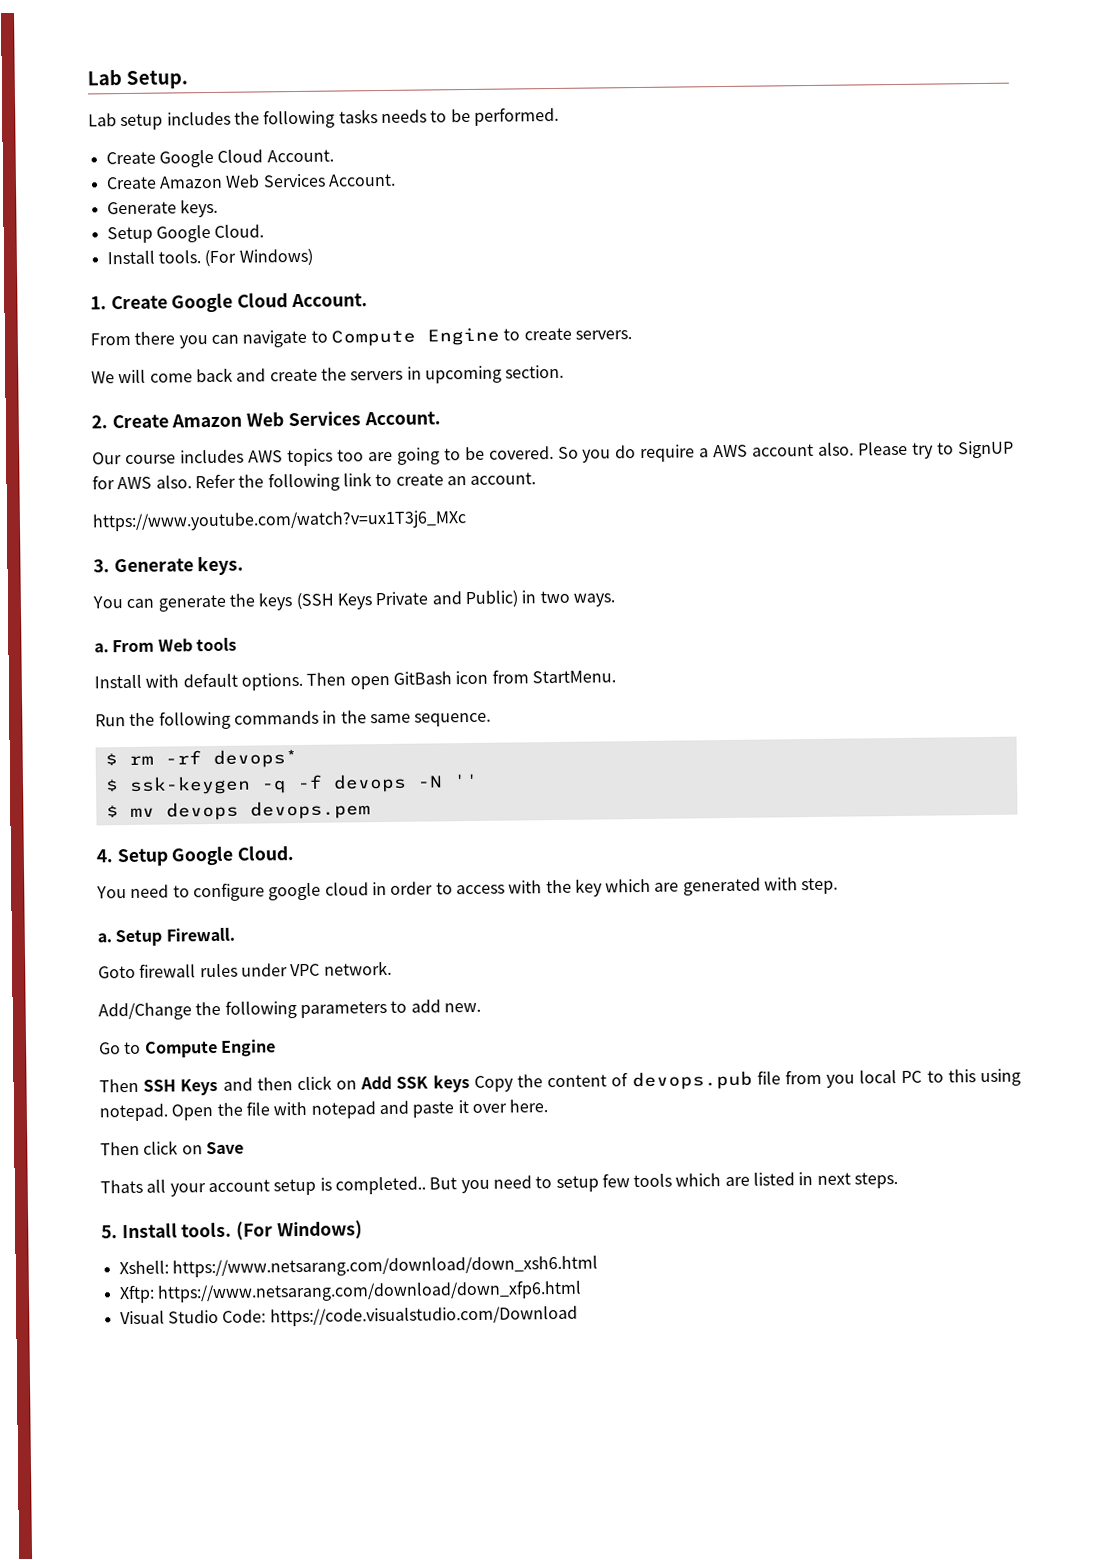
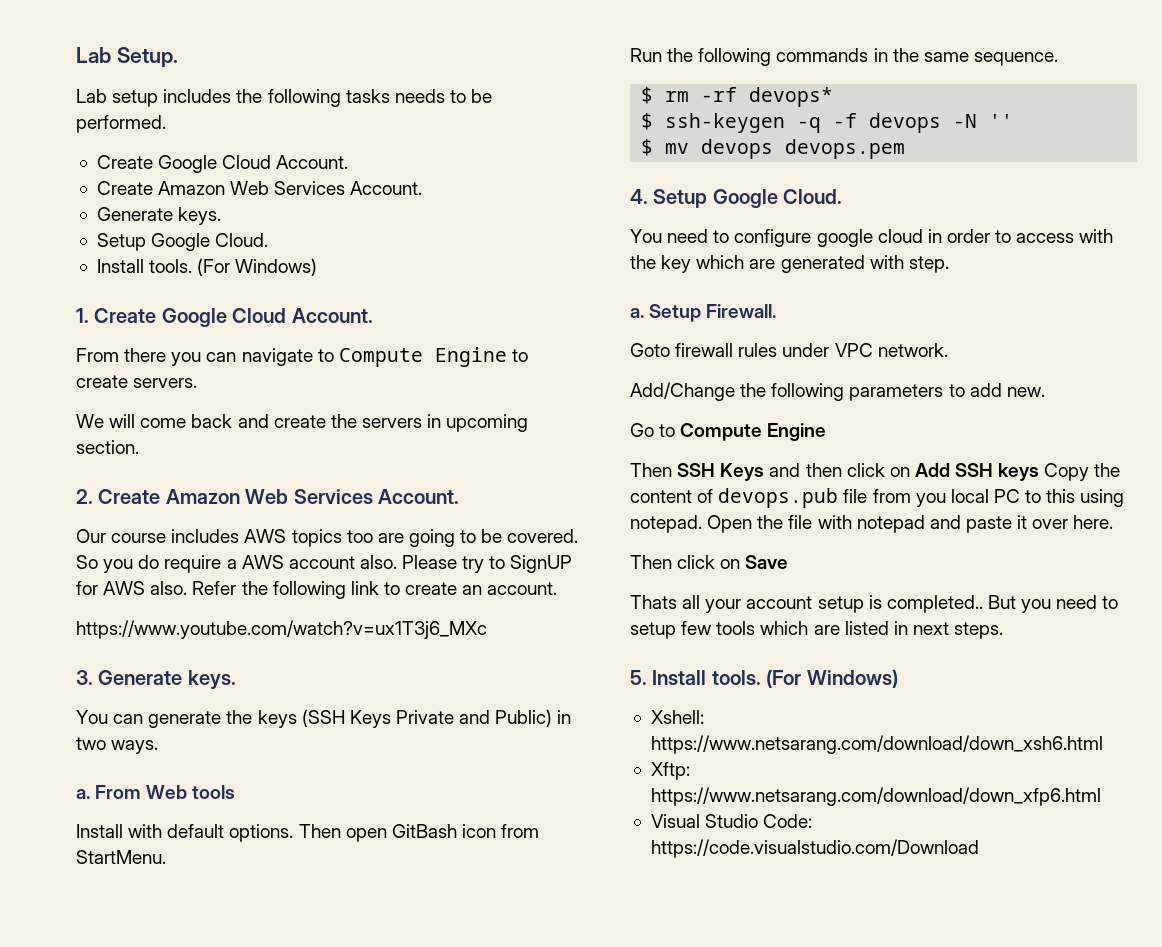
[128,775,251,795] ssk-keygen -> [665,113,786,133] ssh-keygen
[396,1076,430,1089] SSK -> [955,463,994,477] SSH

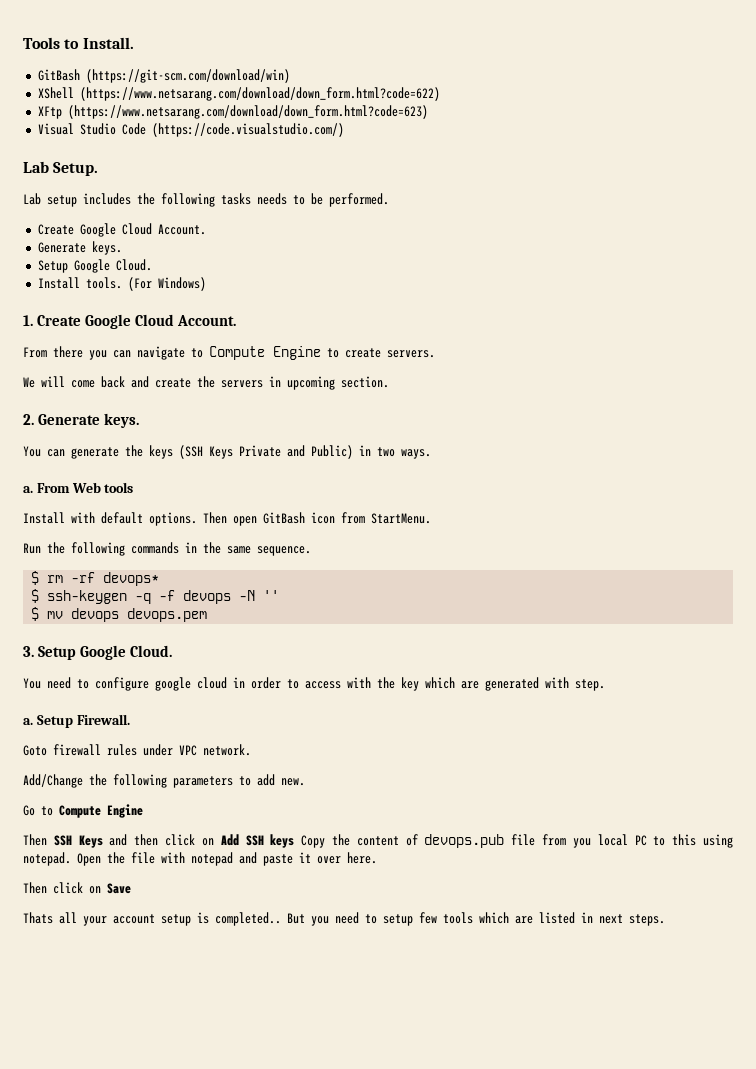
(76, 55) none -> [23,37,134,49] [37,69,290,83] [37,87,440,101] [37,105,428,119] [37,123,344,137] Tools to Install. // GitBash (https://git-scm.com/download/win) // XShell (https://www.netsarang.com/download/down_form.html?code=622) // XFtp (https://www.netsarang.com/download/down_form.html?code=623) // Visual Studio Code (https://code.visualstudio.com/) //
[96,181,423,195] // Create Amazon Web Services Account. -> (206, 229) none
[98,489,459,504] [76,529,579,547] [76,555,573,573] [76,581,558,599] [76,620,487,639] [76,670,93,685] Create Amazon Web Services Account. // Our course includes AWS topics too are going to be covered. So you do require a AWS account also. Please try to SignUP for AWS also. Refer the following link to create an account. // https://www.youtube.com/watch?v=ux1T3j6_MXc // 3. -> (34, 419) none
[630,189,648,204] 4. -> [23,646,34,657] 3.
[630,669,898,688] [650,710,704,724] [650,735,1103,754] [650,762,690,780] [650,787,1101,806] [650,814,813,828] [650,839,979,858] // 5. Install tools. (For Windows) // Xshell: https://www.netsarang.com/download/down_xsh6.html // Xftp: https://www.netsarang.com/download/down_xfp6.html // Visual Studio Code: https://code.visualstudio.com/Download -> (665, 920) none

